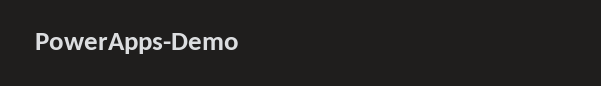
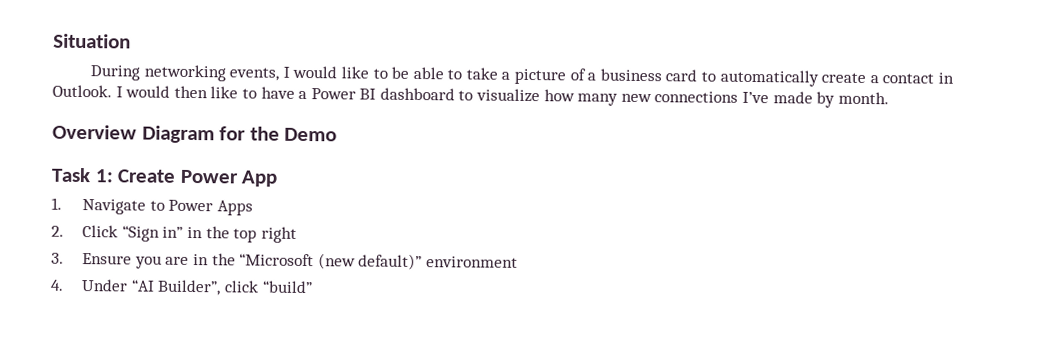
[35,33,239,54] PowerApps-Demo -> [53,33,131,49] [89,64,954,87] [52,84,889,108] [52,124,338,144] [51,167,279,187] [51,197,253,216] [51,225,297,243] [51,252,518,271] [50,279,313,296] Situation // During networking events, I would like to be able to take a picture of a business card to automatically create a contact in Outlook. I would then like to have a Power BI dashboard to visualize how many new connections I’ve made by month. // Overview Diagram for the Demo // Task 1: Create Power App // 1. Navigate to Power Apps // 2. Click “Sign in” in the top right // 3. Ensure you are in the “Microsoft (new default)” environment // 4. Under “AI Builder”, click “build”

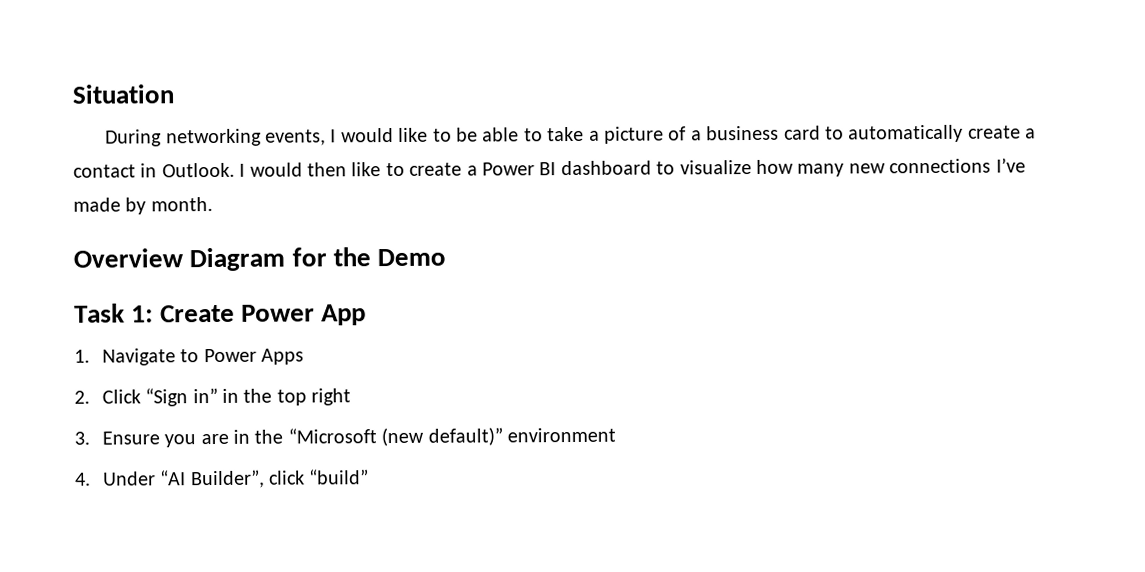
[260,86,295,99] have -> [409,162,463,176] create

